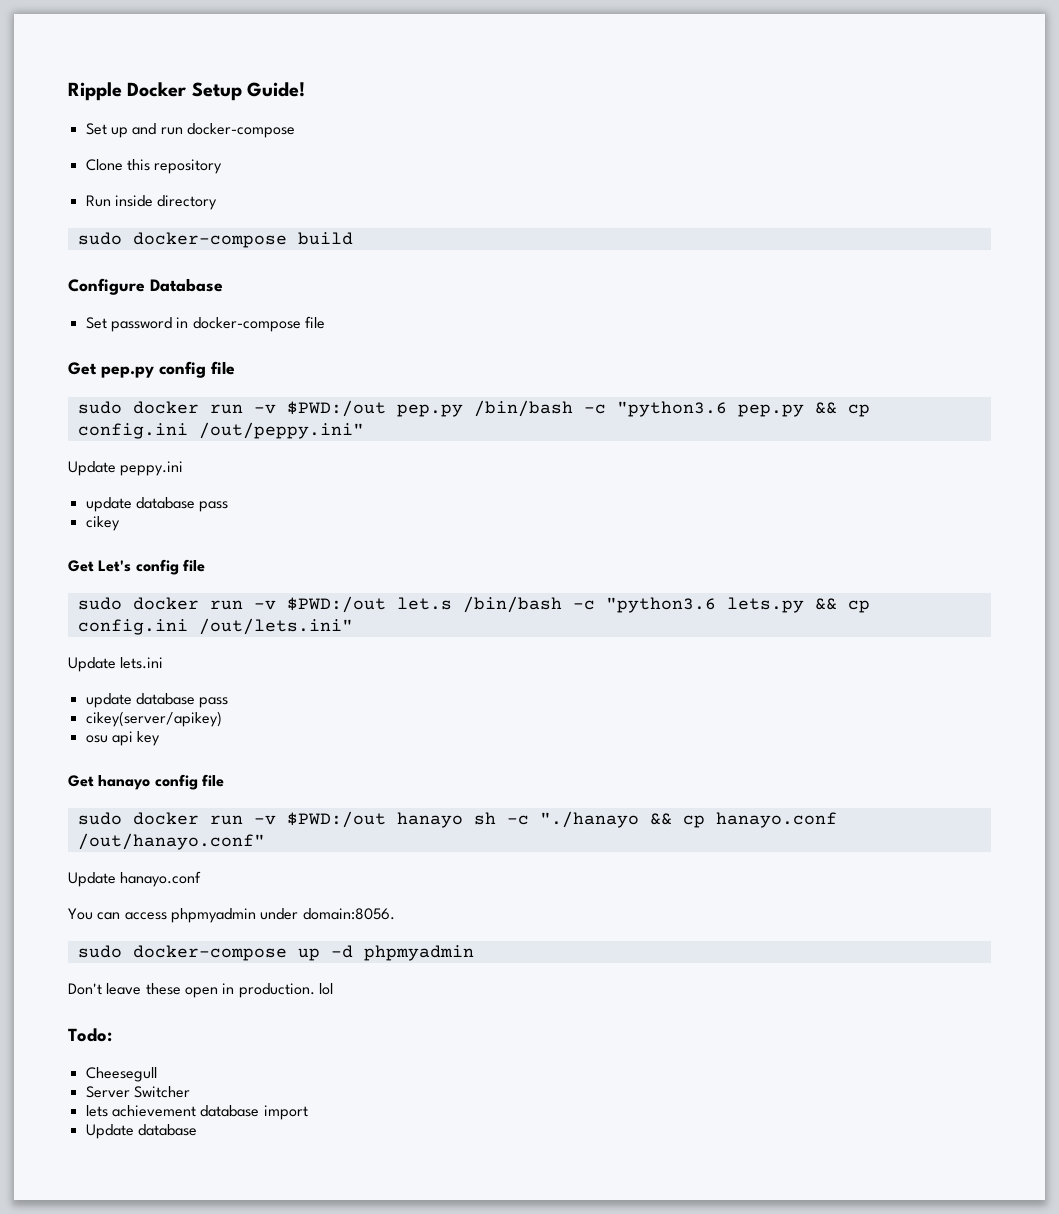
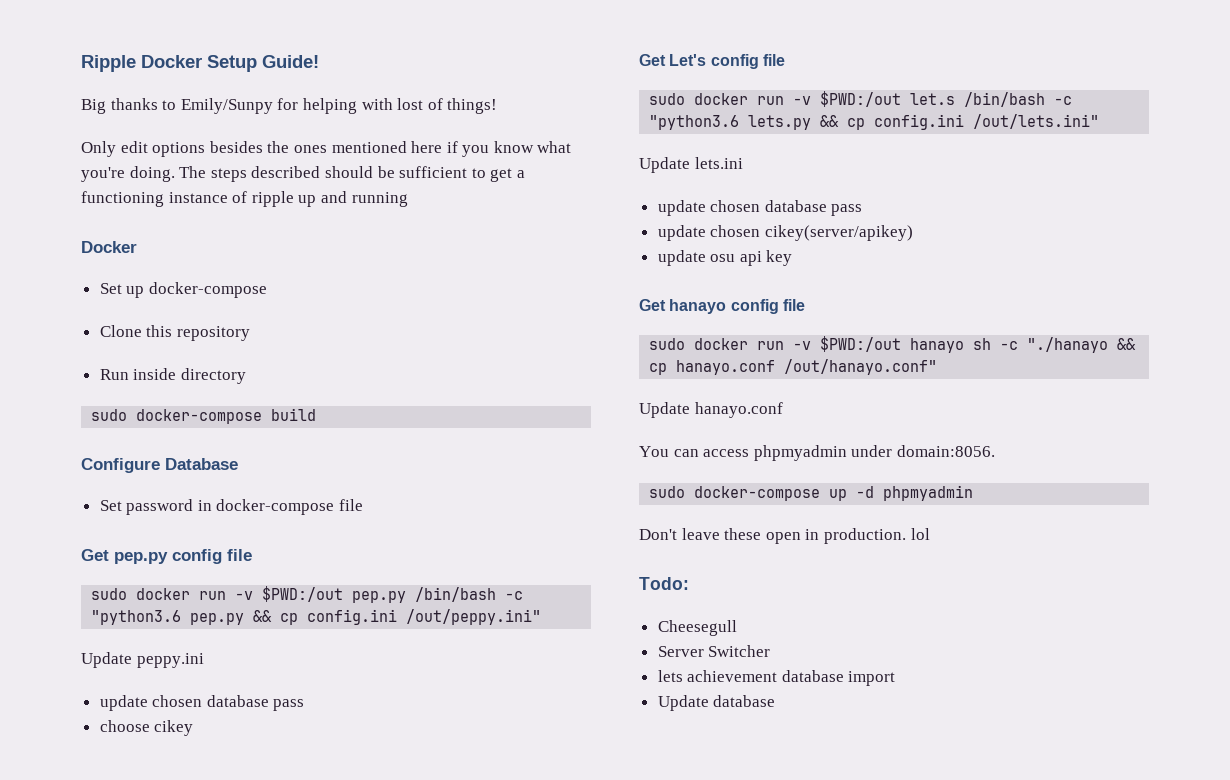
(306, 89) none -> [81,98,498,114] [81,141,572,157] [81,166,525,182] [81,191,408,207] [81,241,137,253] // Big thanks to Emily/Sunpy for helping with lost of things! // Only edit options besides the ones mentioned here if you know what you're doing. The steps described should be sufficient to get a functioning instance of ripple up and running // Docker
[132,123,183,135] and run -> (145, 292) none
[135,497,229,512] database pass // -> [152,695,305,711] [99,720,150,732] chosen database pass // choose
[135,693,229,708] database pass // -> [710,200,863,216] [657,225,761,241] chosen database pass // update chosen
(222, 719) none -> [657,250,706,266] update

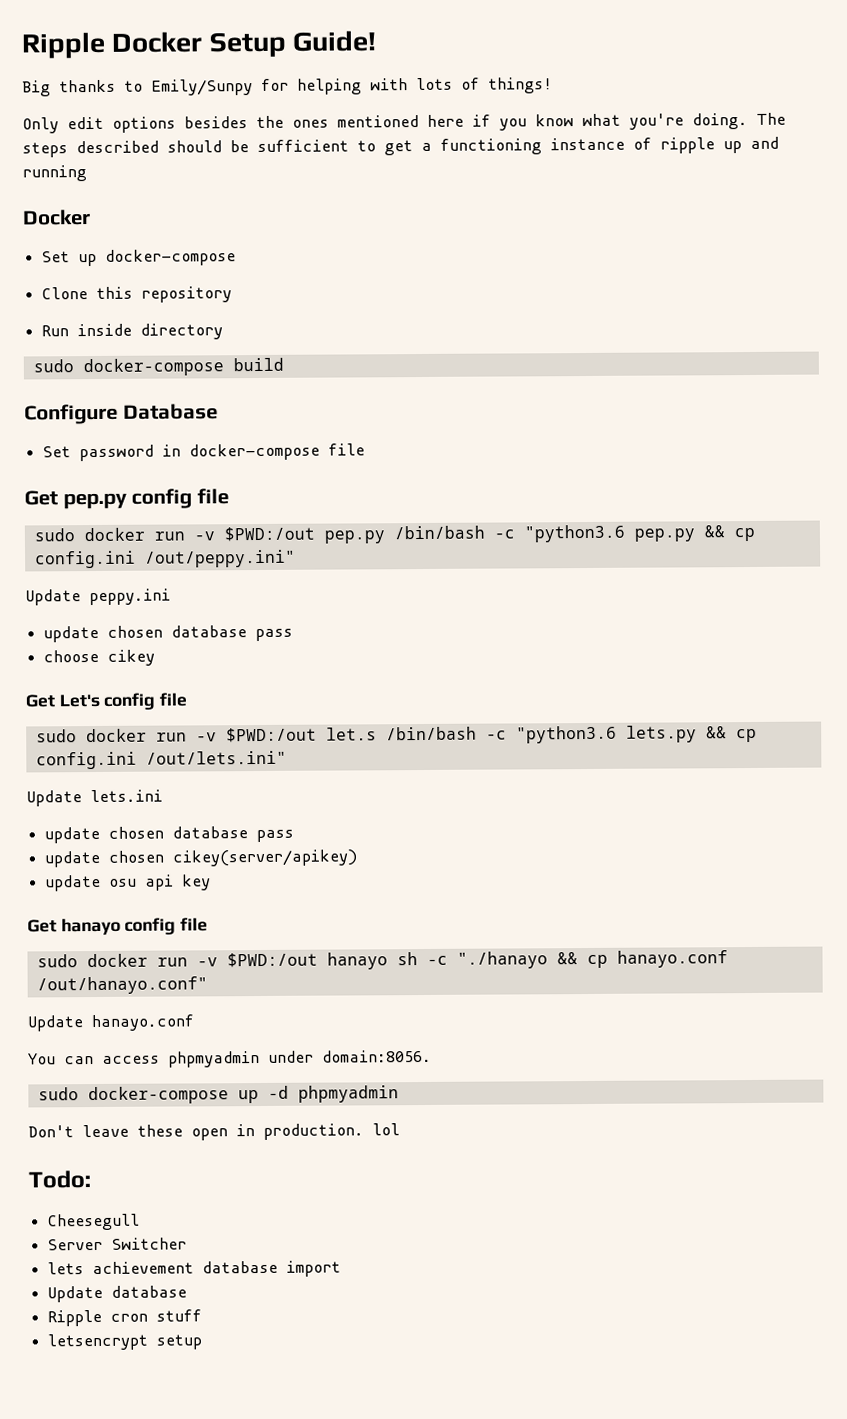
[397,98,424,110] lost -> [416,77,453,91] lots
(776, 701) none -> [47,1309,203,1327] [47,1333,203,1351] // Ripple cron stuff // letsencrypt setup

